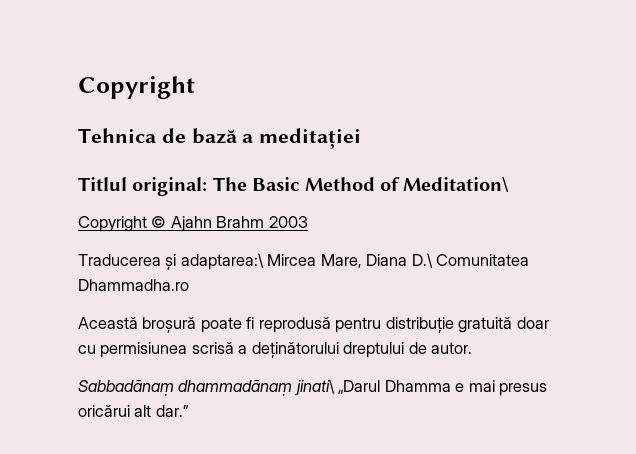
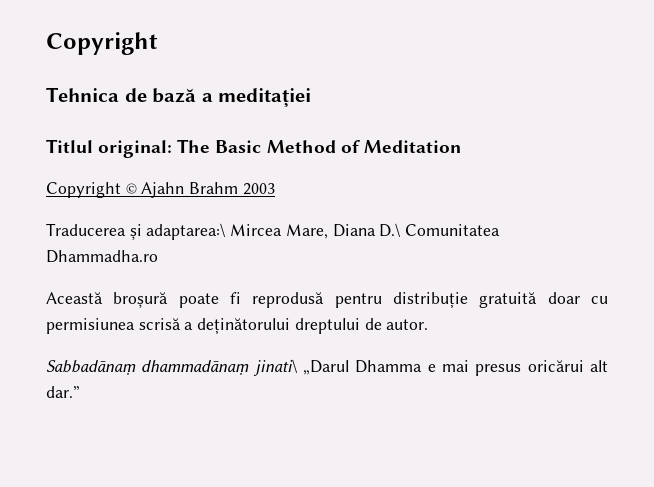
[403,177,510,192] Meditation\ -> [363,140,461,153] Meditation

